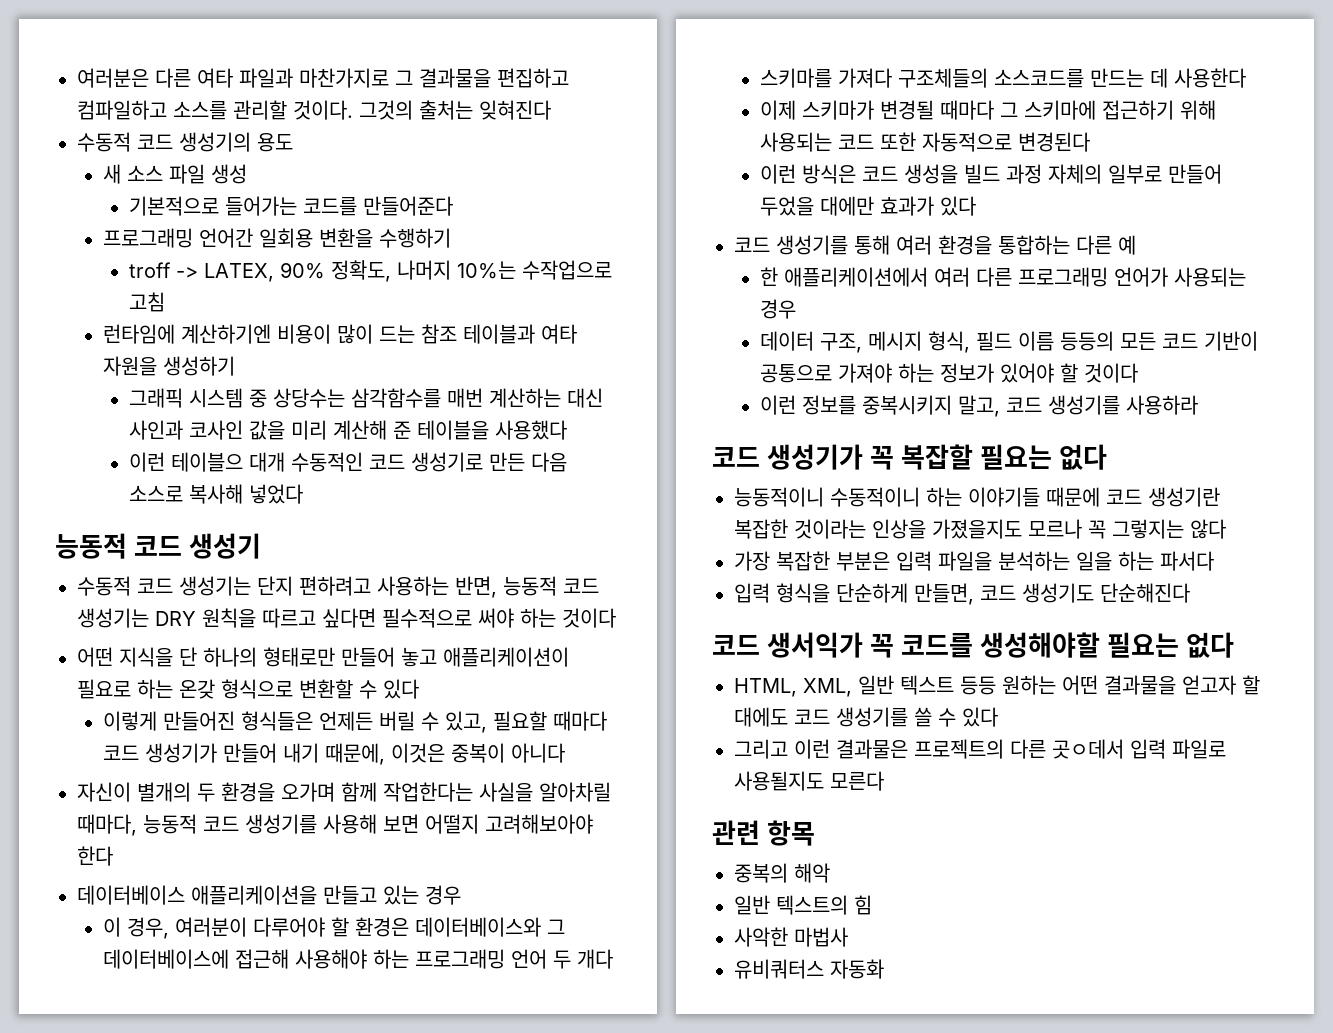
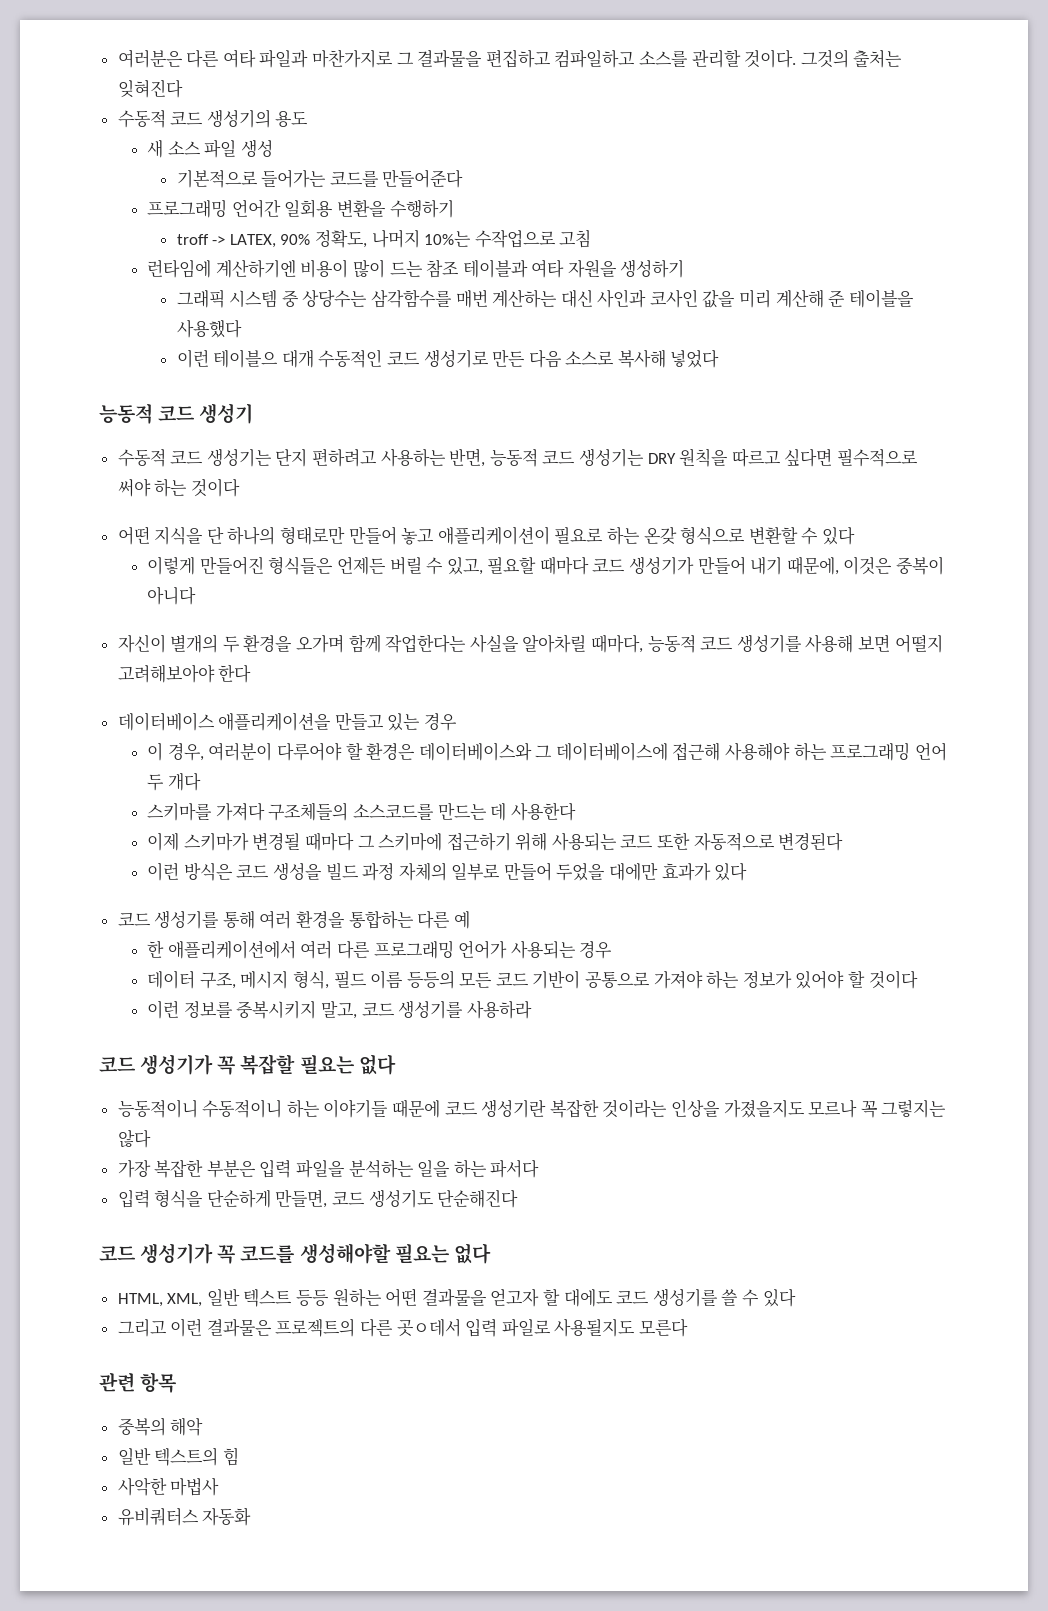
[767,632,864,658] 생서익가 -> [140,1243,214,1264] 생성기가

